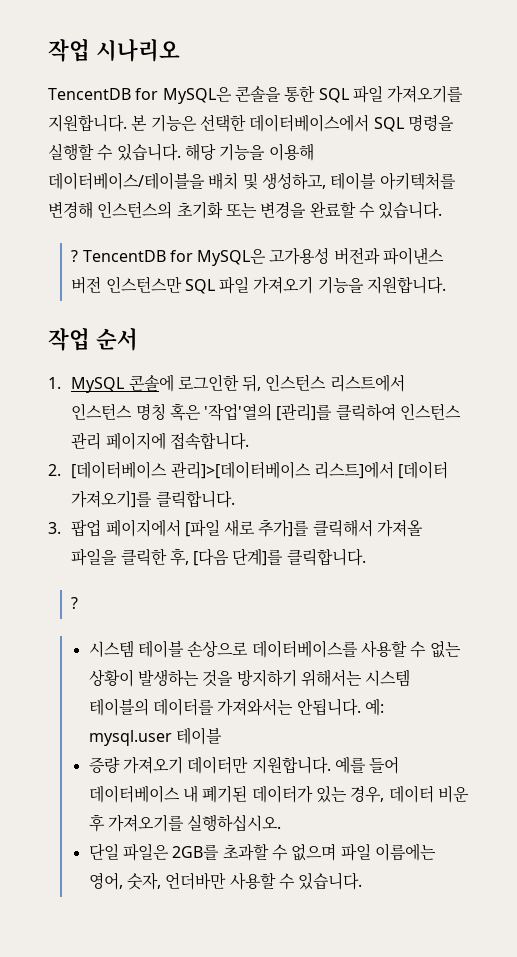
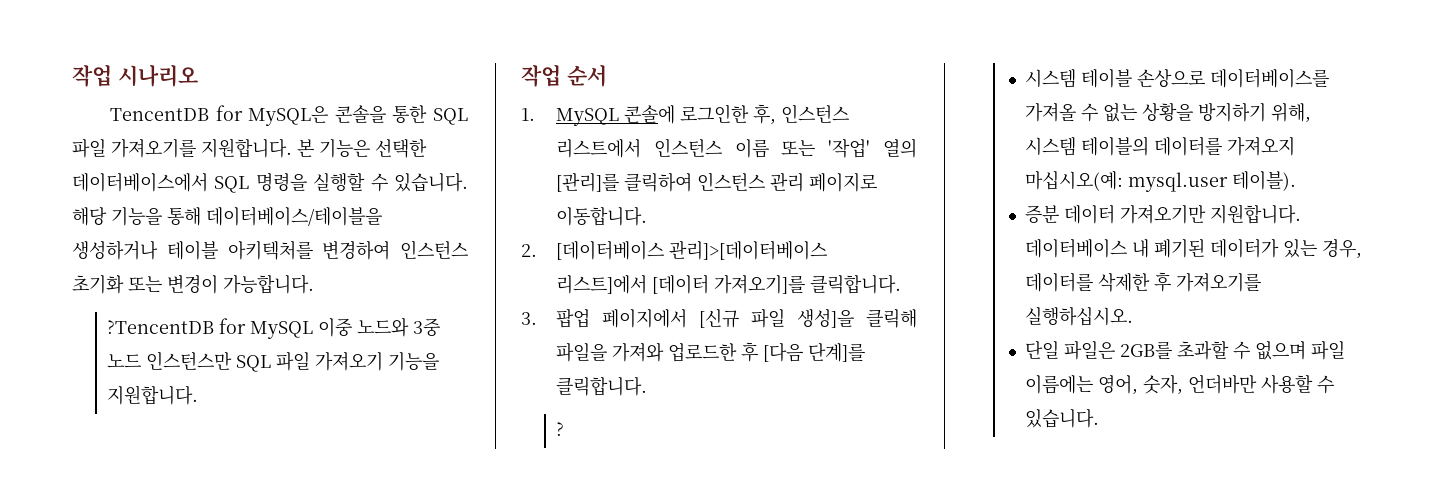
[268,143,314,161] [48,172,456,190] [48,201,443,219] [71,247,445,266] [71,276,102,294] 이용해 데이터베이스/테이블을 배치 및 생성하고, 테이블 아키텍처를 변경해 인스턴스의 초기화 또는 변경을 완료할 수 있습니다. // ? TencentDB for MySQL은 고가용성 버전과 파이낸스 버전 -> [167,206,382,226] [72,240,468,260] [72,274,314,294] [107,317,441,339] [107,354,142,368] 통해 데이터베이스/테이블을 생성하거나 테이블 아키텍처를 변경하여 인스턴스 초기화 또는 변경이 가능합니다. // ?TencentDB for MySQL 이중 노드와 3중 노드
[242,374,262,392] 뒤, -> [753,104,777,125] 후,
[135,403,273,421] 명칭 혹은 '작업'열의 -> [734,138,917,158] 이름 또는 '작업' 열의
[105,432,249,450] 페이지에 접속합니다. -> [809,172,878,192] [556,206,648,226] 페이지로 이동합니다.
[184,519,424,537] [71,548,189,566] [파일 새로 추가]를 클릭해서 가져올 파일을 클릭한 후, -> [699,308,917,328] [556,342,759,362] [신규 파일 생성]을 클릭해 파일을 가져와 업로드한 후
[361,640,408,658] 사용할 -> [1024,103,1076,122] 가져올
[88,669,411,687] [88,698,385,716] [88,727,223,746] [88,756,400,774] 상황이 발생하는 것을 방지하기 위해서는 시스템 테이블의 데이터를 가져와서는 안됩니다. 예: mysql.user 테이블 // 증량 가져오기 데이터만 지원합니다. 예를 들어 -> [1141,102,1311,123] [1024,136,1295,156] [1024,171,1296,192] [1024,204,1301,224] 상황을 방지하기 위해, 시스템 테이블의 데이터를 가져오지 마십시오(예: mysql.user 테이블). // 증분 데이터 가져오기만 지원합니다.
[388,785,470,803] 데이터 비운 -> [1024,272,1150,292] 데이터를 삭제한

